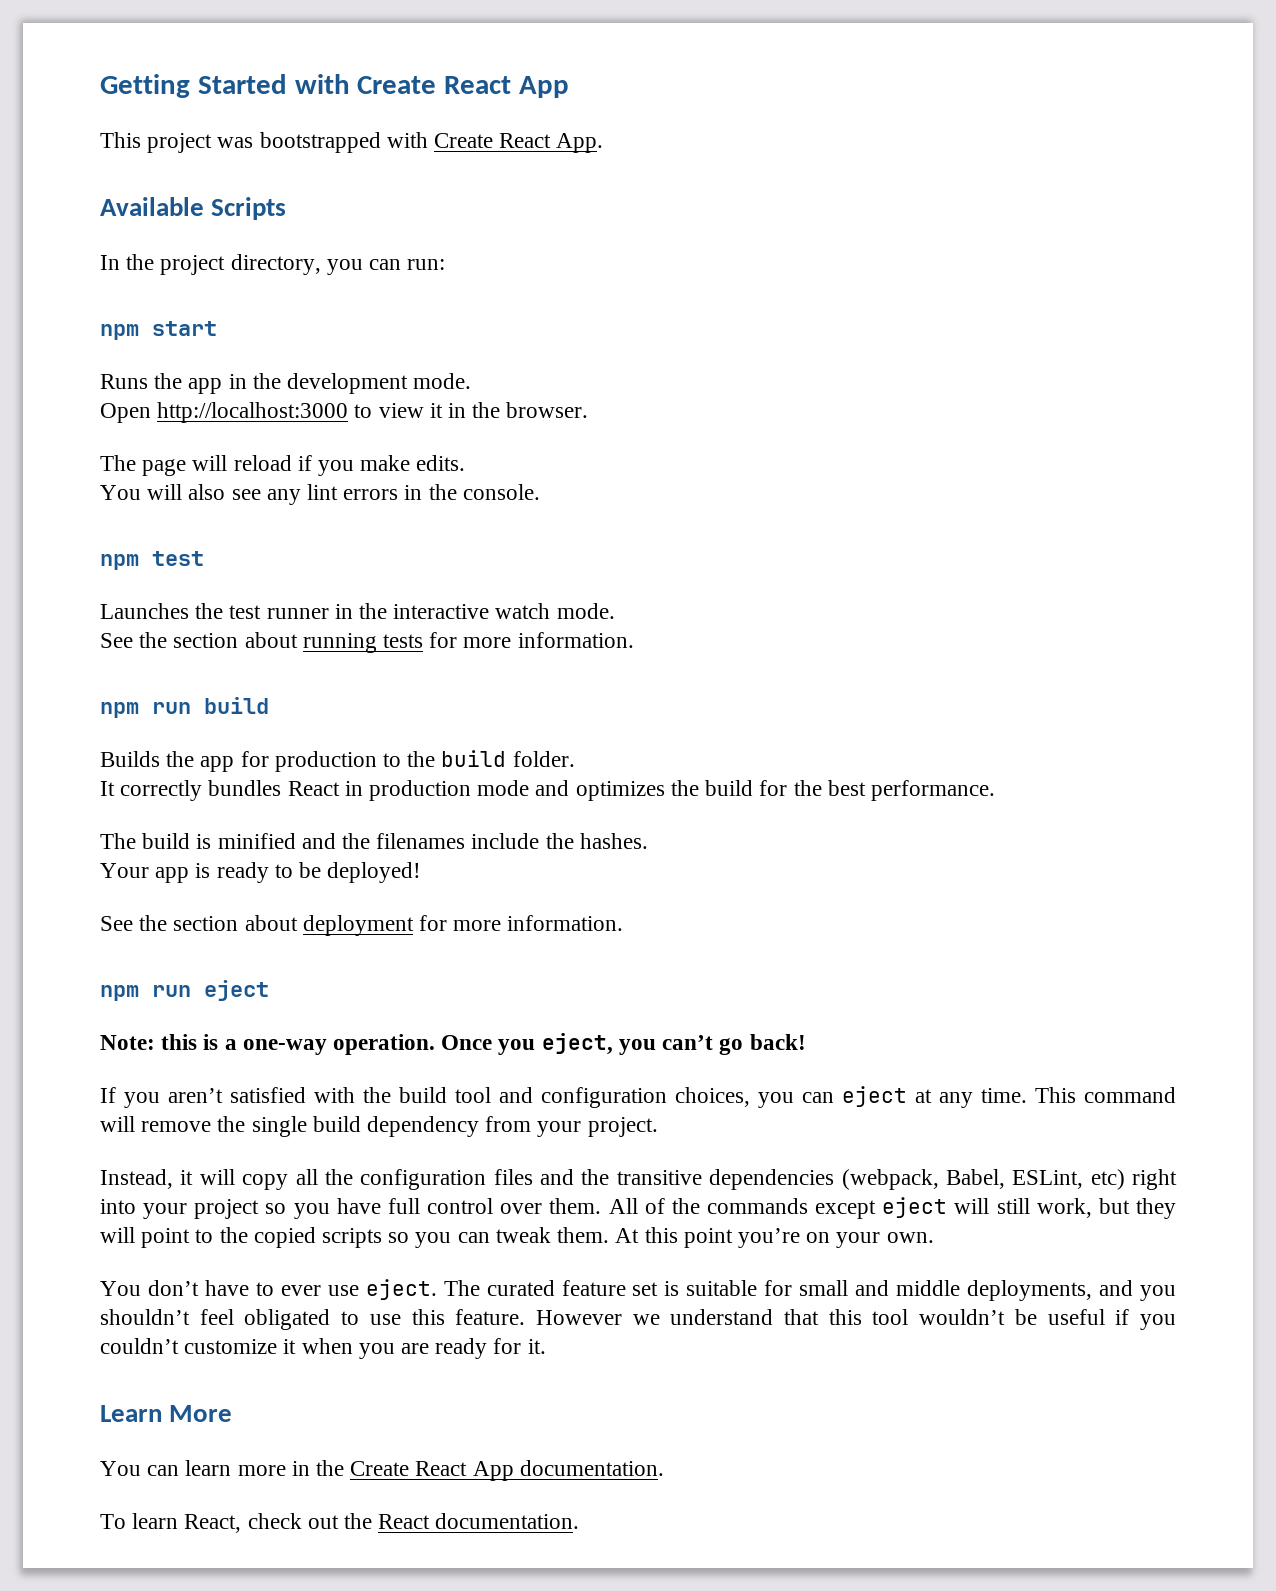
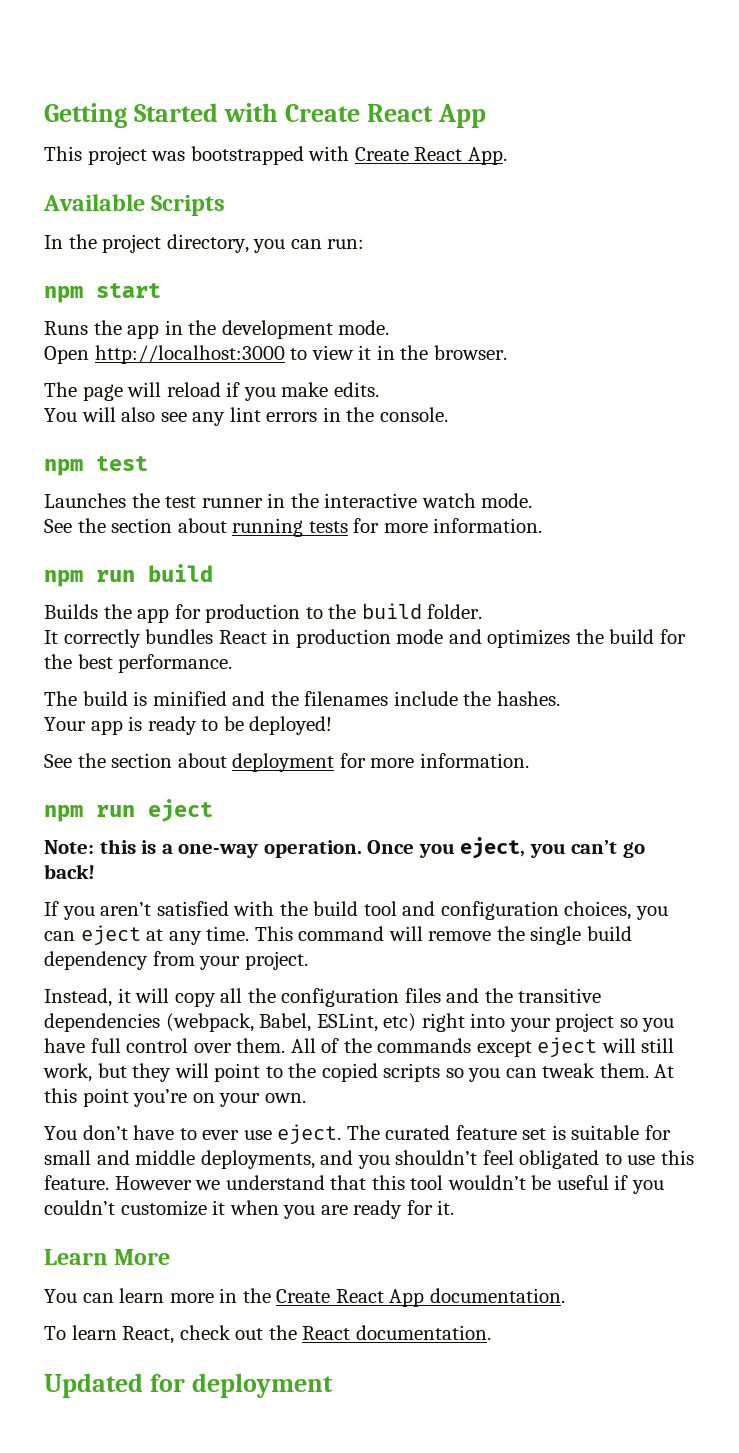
(580, 1521) none -> [44,1373,334,1398] // Updated for deployment

